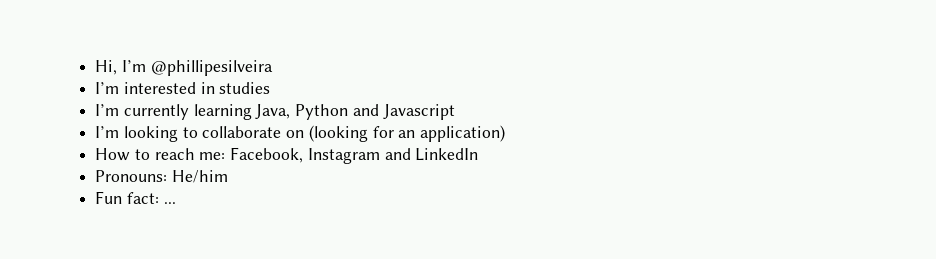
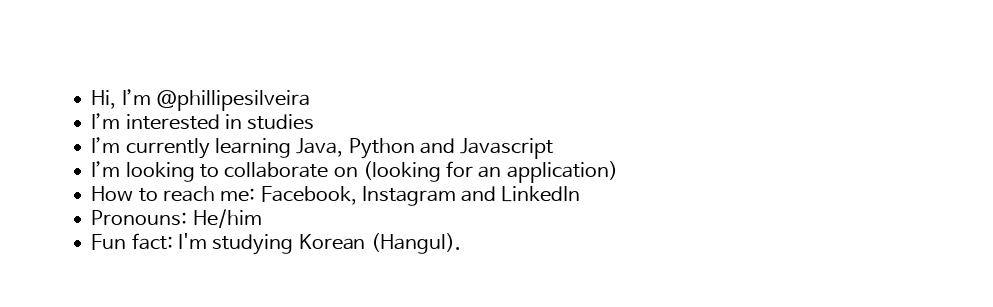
[163,202,176,204] ... -> [177,233,461,255] I'm studying Korean (Hangul).

